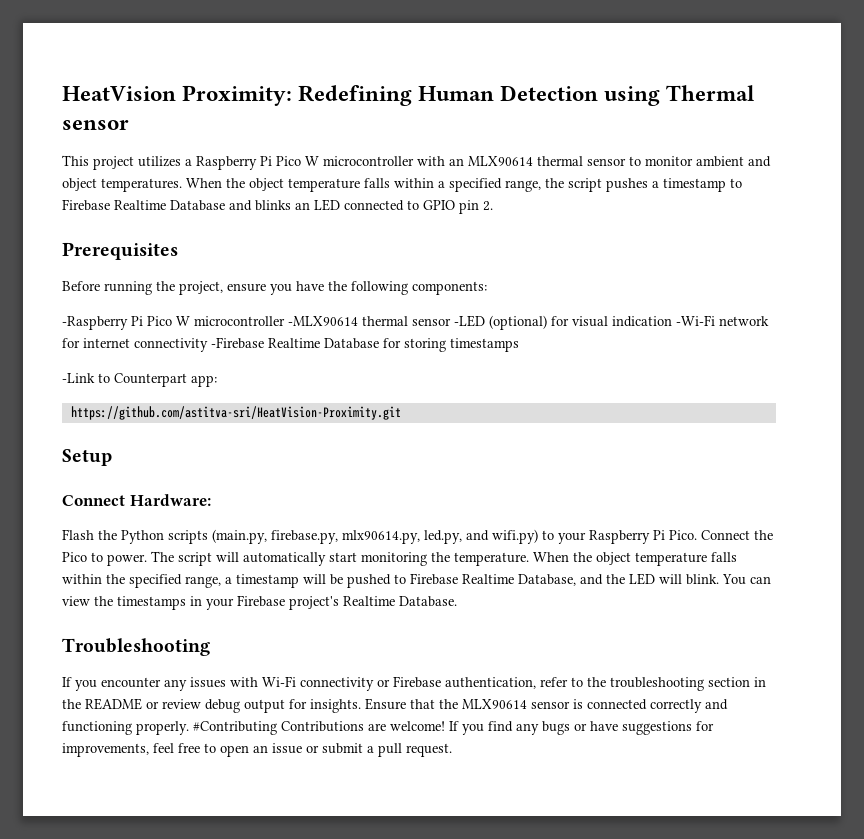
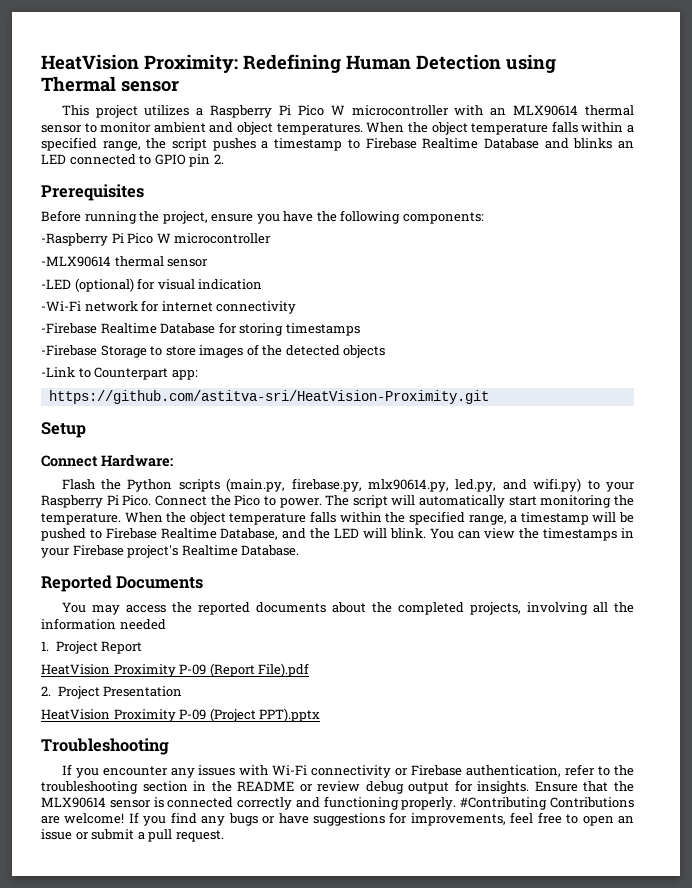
(285, 321) none -> (272, 238) //
(451, 322) none -> (209, 263) //
(672, 321) none -> (263, 284) //
(208, 345) none -> (297, 307) //
(519, 345) none -> [41,344,386,358] // -Firebase Storage to store images of the detected objects
(457, 601) none -> [41,575,204,592] [61,602,634,615] [41,618,166,630] [41,641,143,654] [41,663,310,677] [41,686,183,699] [41,708,321,722] // Reported Documents // You may access the reported documents about the completed projects, involving all the information needed // 1. Project Report // HeatVision Proximity P-09 (Report File).pdf // 2. Project Presentation // HeatVision Proximity P-09 (Project PPT).pptx

